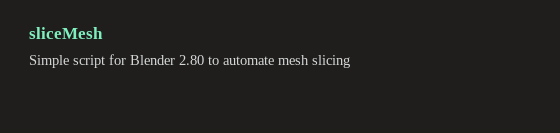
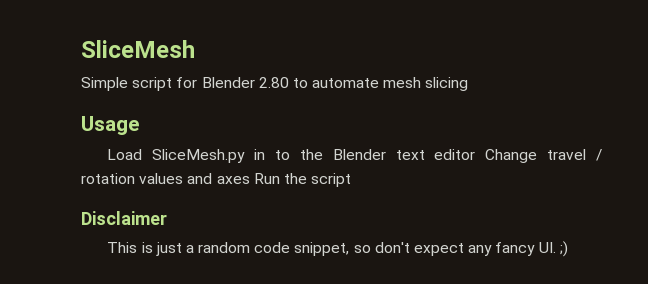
[29,27,103,39] sliceMesh -> [81,40,195,58] SliceMesh
(350, 61) none -> [81,116,139,135] [107,149,602,163] [81,173,352,187] [81,211,167,225] [107,241,568,257] // Usage // Load SliceMesh.py in to the Blender text editor Change travel / rotation values and axes Run the script // Disclaimer // This is just a random code snippet, so don't expect any fancy UI. ;)

